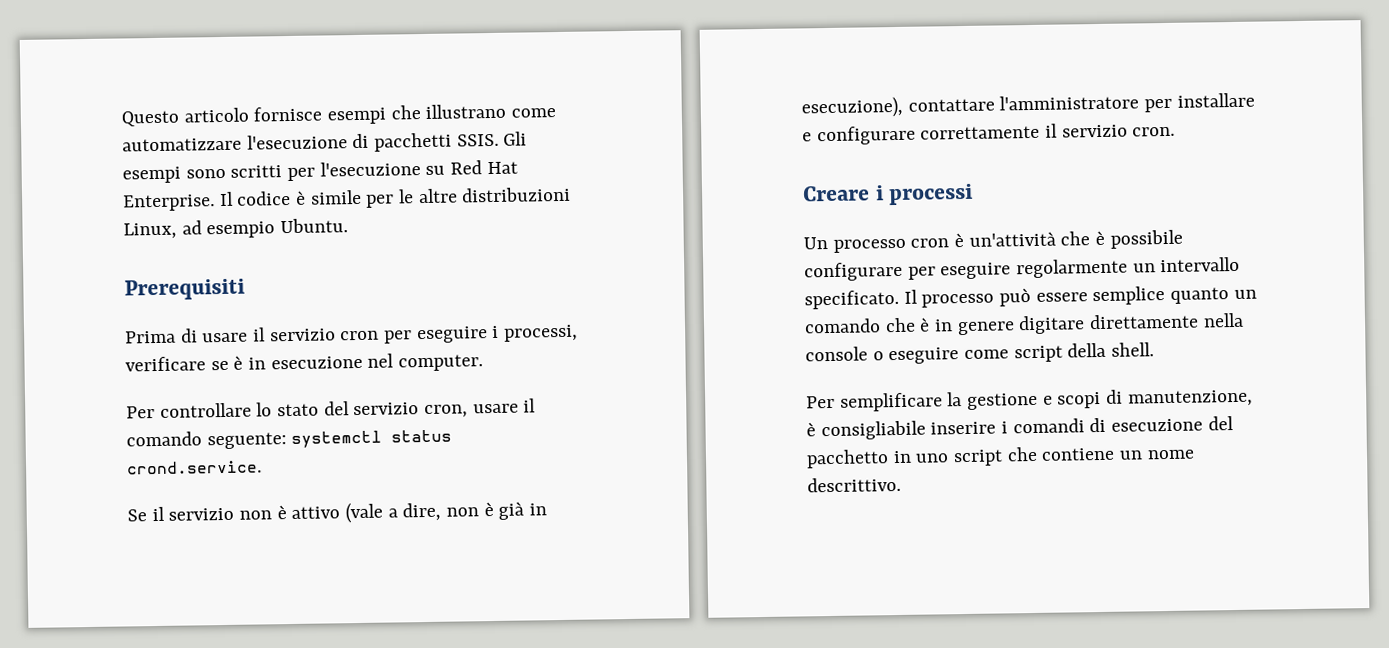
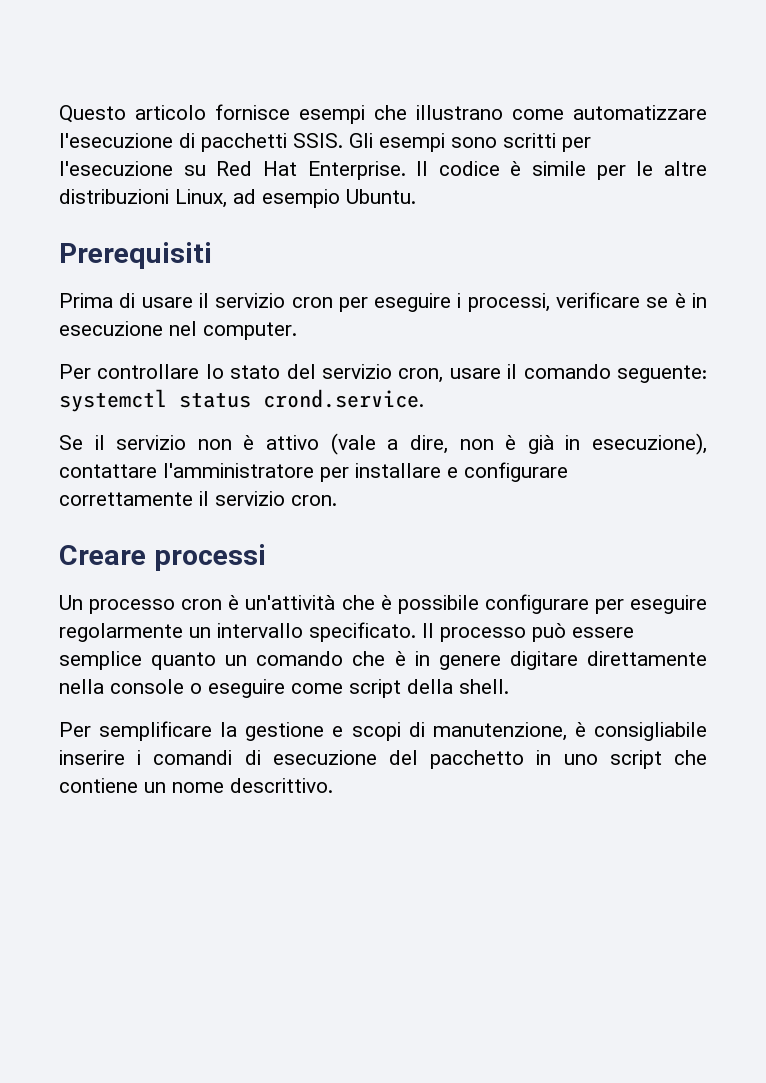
[874,185,884,201] i -> (146, 555) none

